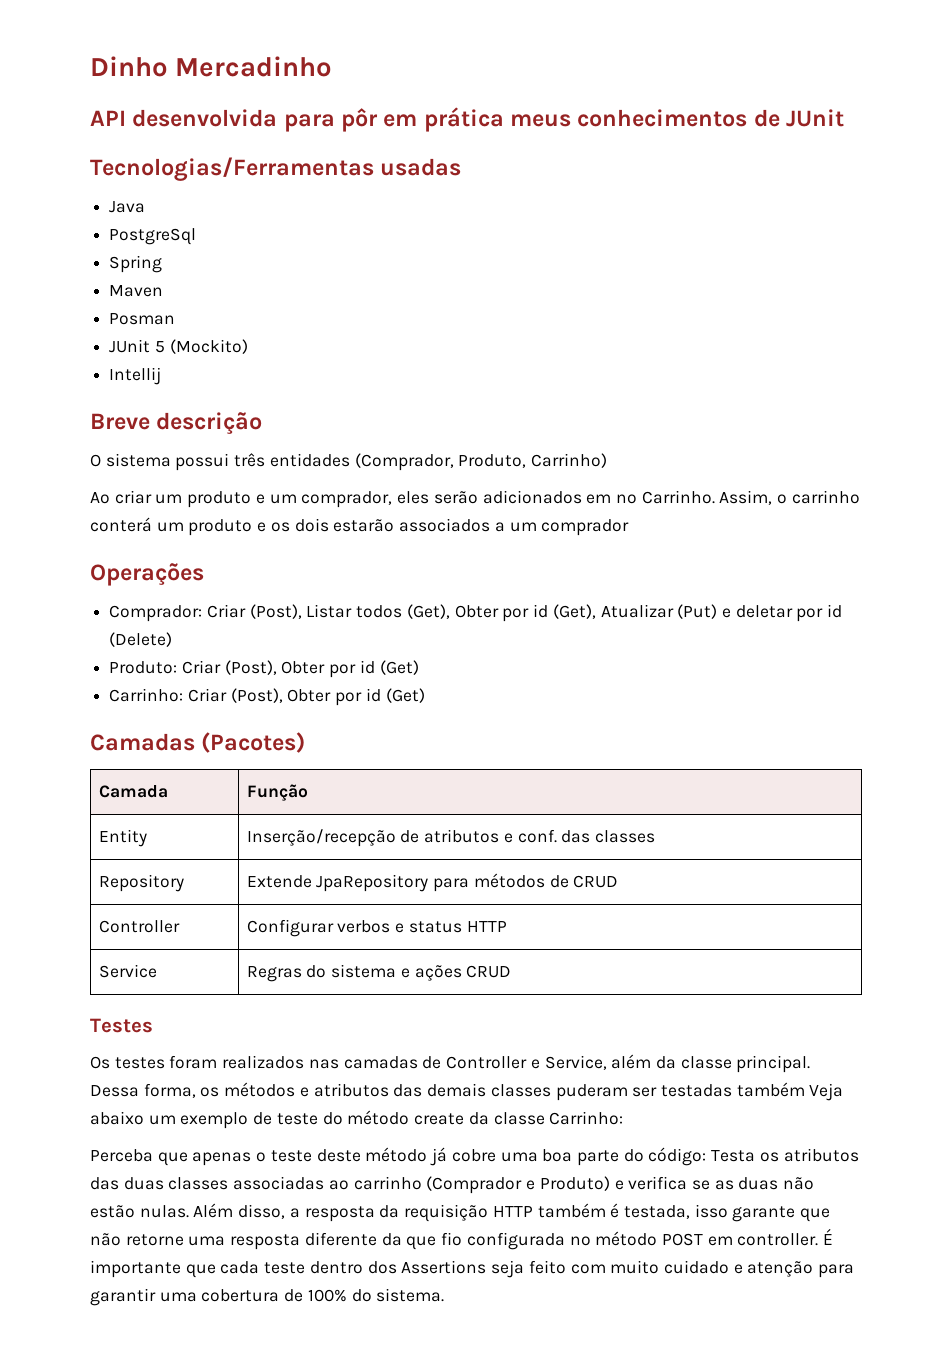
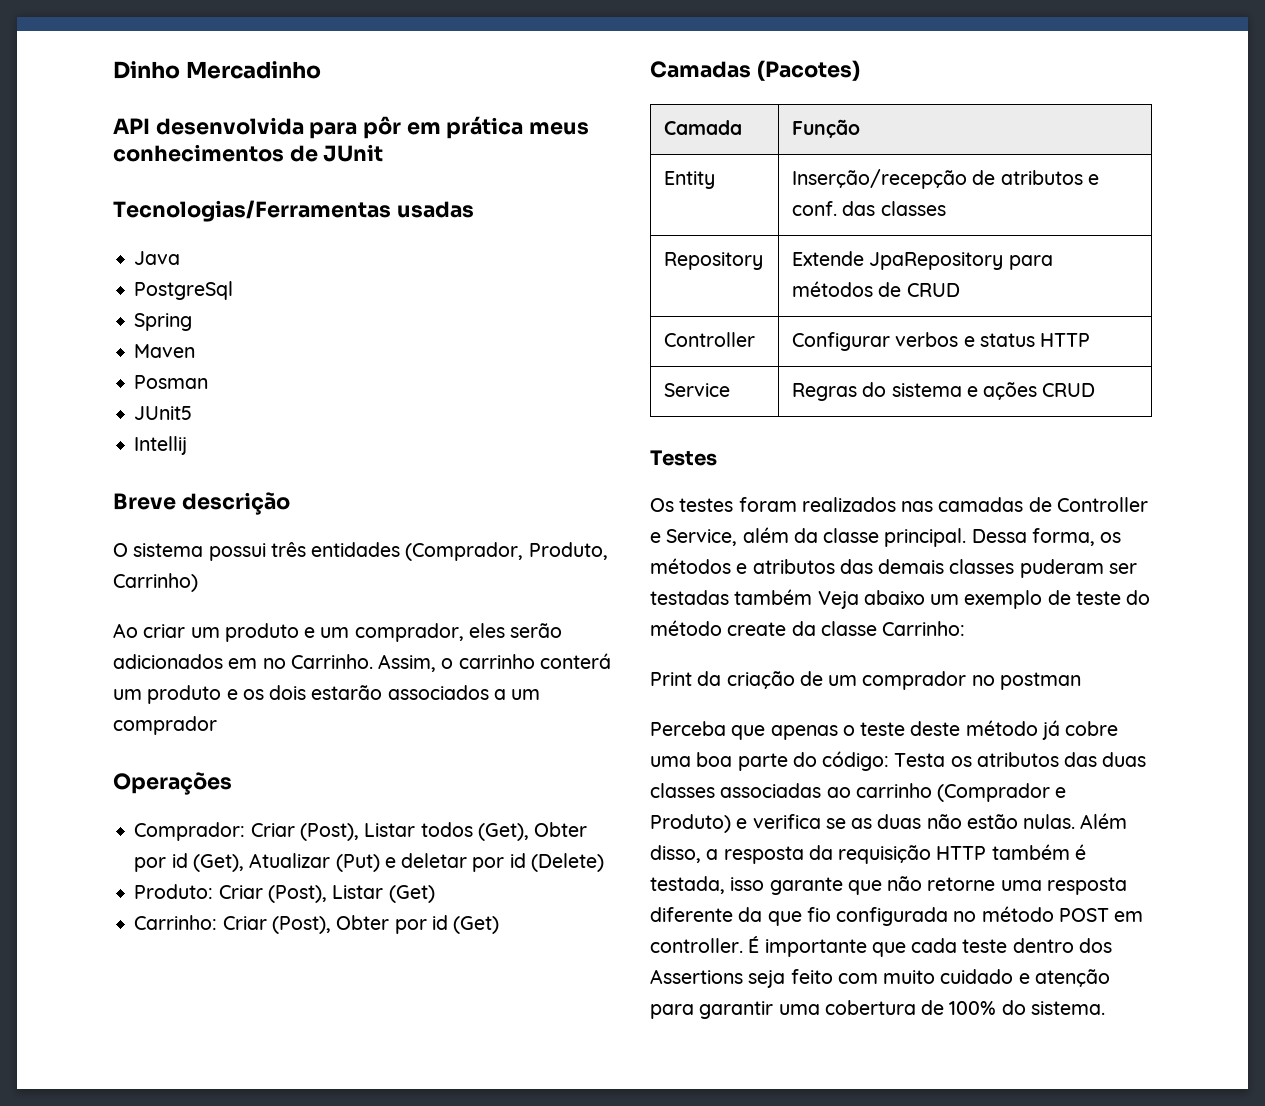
[109,339,248,354] JUnit 5 (Mockito) -> [134,406,193,420] JUnit5
[281,660,375,678] Obter por id -> [332,885,384,899] Listar
(624, 1118) none -> [650,671,1081,690] // Print da criação de um comprador no postman

